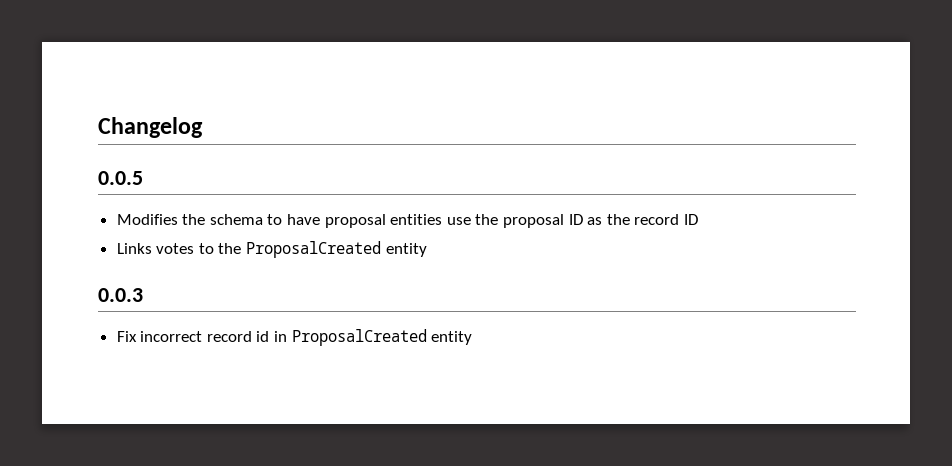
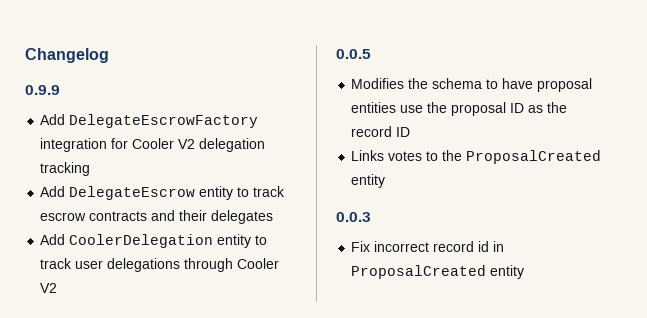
(203, 127) none -> [25,85,60,95] [40,114,259,128] [40,138,266,152] [40,162,91,176] [40,186,286,200] [40,210,274,224] [40,234,268,248] [40,258,280,272] [40,283,58,293] // 0.9.9 // Add DelegateEscrowFactory integration for Cooler V2 delegation tracking // Add DelegateEscrow entity to track escrow contracts and their delegates // Add CoolerDelegation entity to track user delegations through Cooler V2

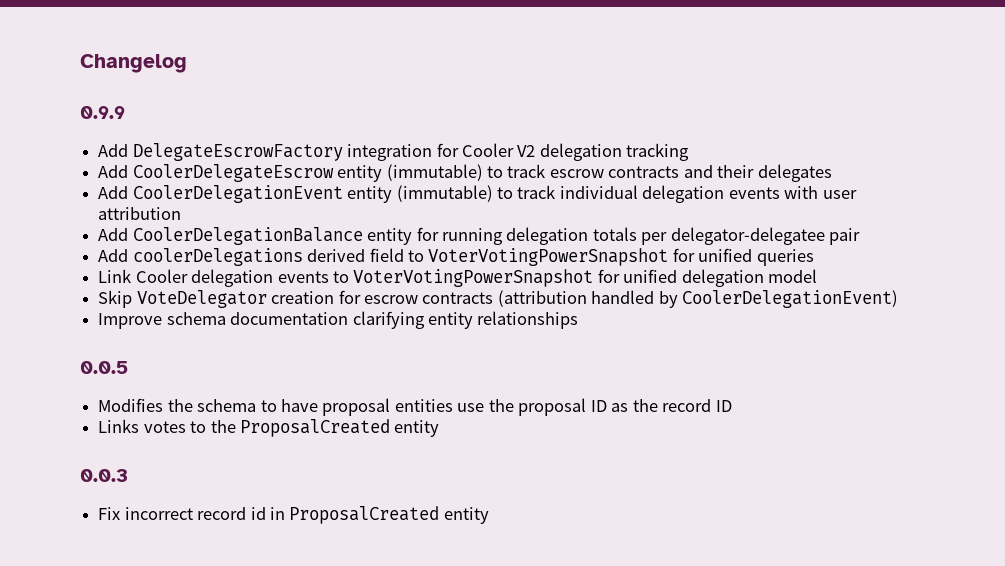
[69,186,234,200] DelegateEscrow entity -> [132,164,483,182] CoolerDelegateEscrow entity (immutable)
[69,234,268,248] [40,258,280,272] [40,283,58,293] CoolerDelegation entity to track user delegations through Cooler V2 -> [132,185,857,203] [98,207,182,220] [98,227,861,245] [98,248,814,266] [98,269,818,287] [98,290,899,308] [98,311,579,329] CoolerDelegationEvent entity (immutable) to track individual delegation events with user attribution // Add CoolerDelegationBalance entity for running delegation totals per delegator-delegatee pair // Add coolerDelegations derived field to VoterVotingPowerSnapshot for unified queries // Link Cooler delegation events to VoterVotingPowerSnapshot for unified delegation model // Skip VoteDelegator creation for escrow contracts (attribution handled by CoolerDelegationEvent) // Improve schema documentation clarifying entity relationships

